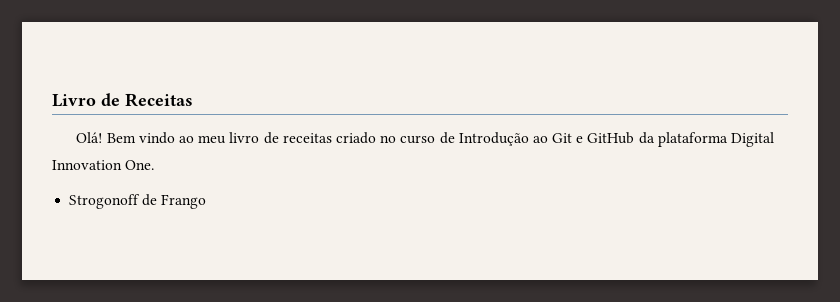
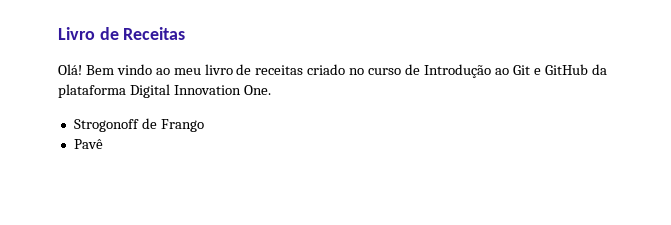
(207, 201) none -> [73,139,103,149] // Pavê

